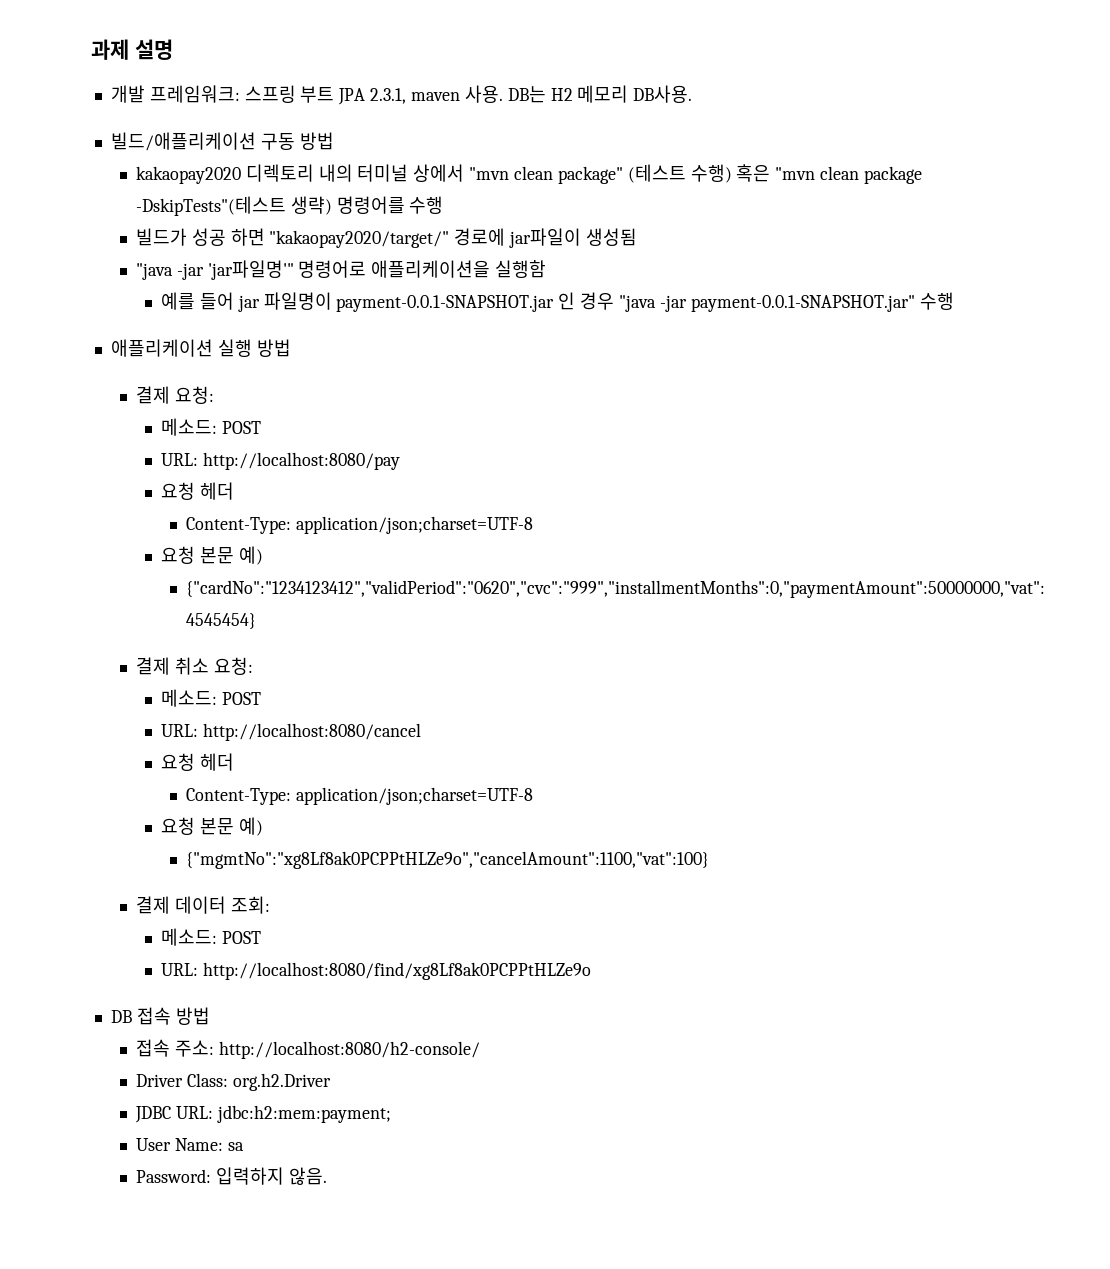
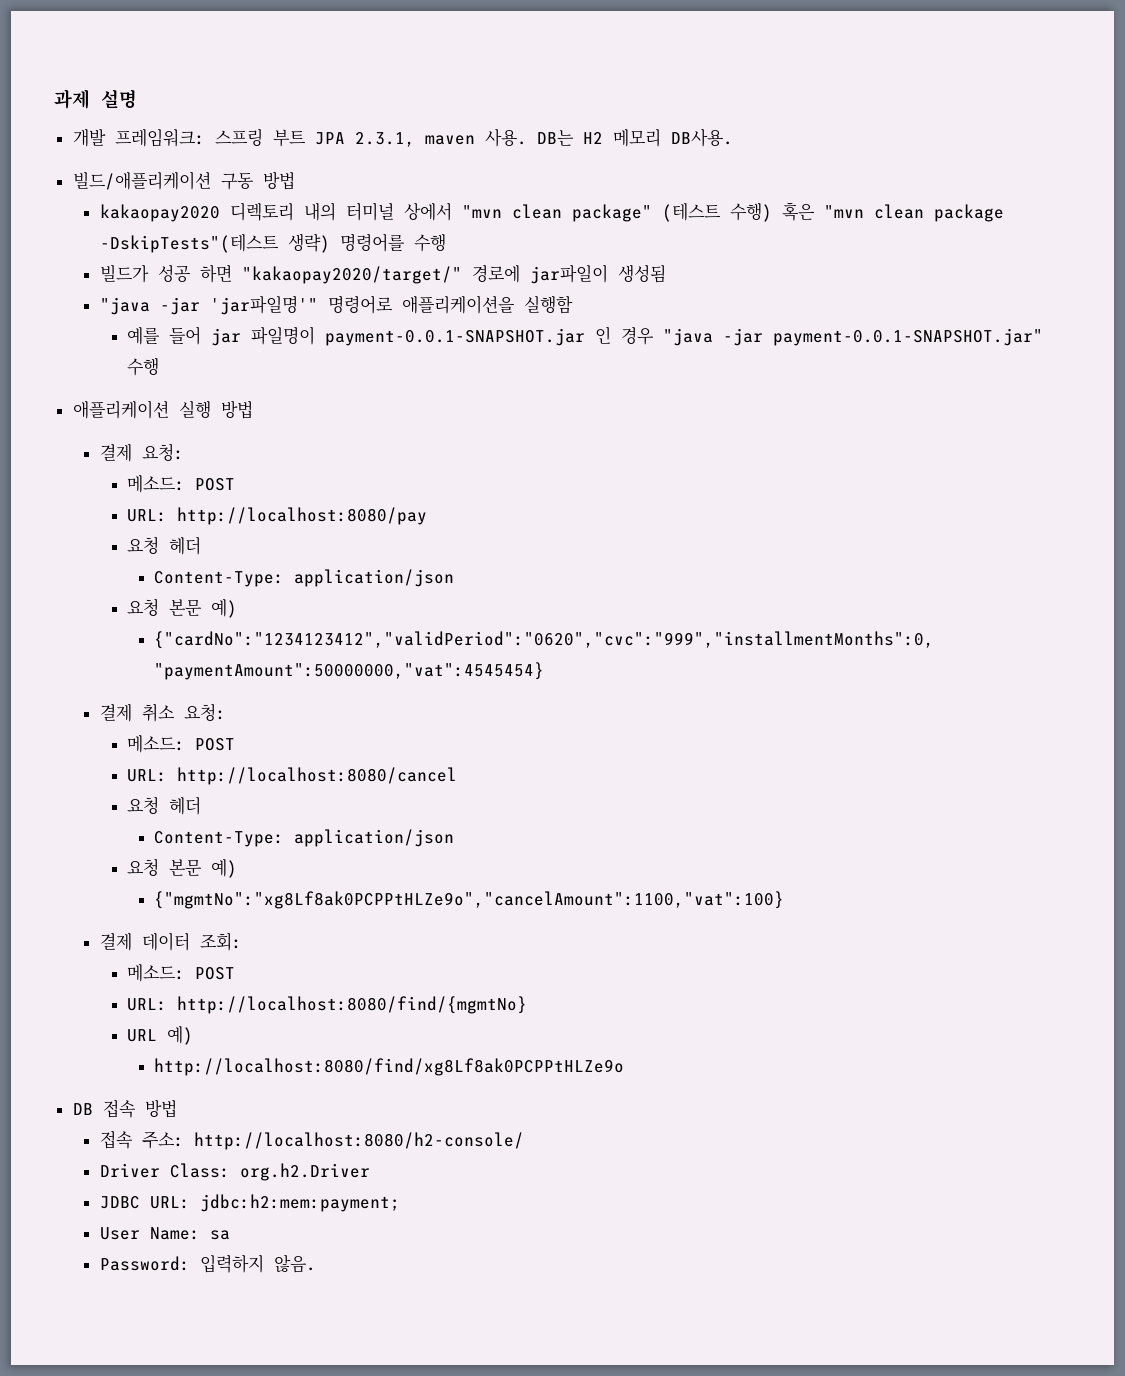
[295,516,533,534] application/json;charset=UTF-8 -> [293,569,454,587] application/json
[295,787,533,805] application/json;charset=UTF-8 -> [293,829,454,847] application/json
(198, 969) none -> [176,996,527,1014] [126,1026,193,1045] http://localhost:8080/find/{mgmtNo} // URL 예) //

